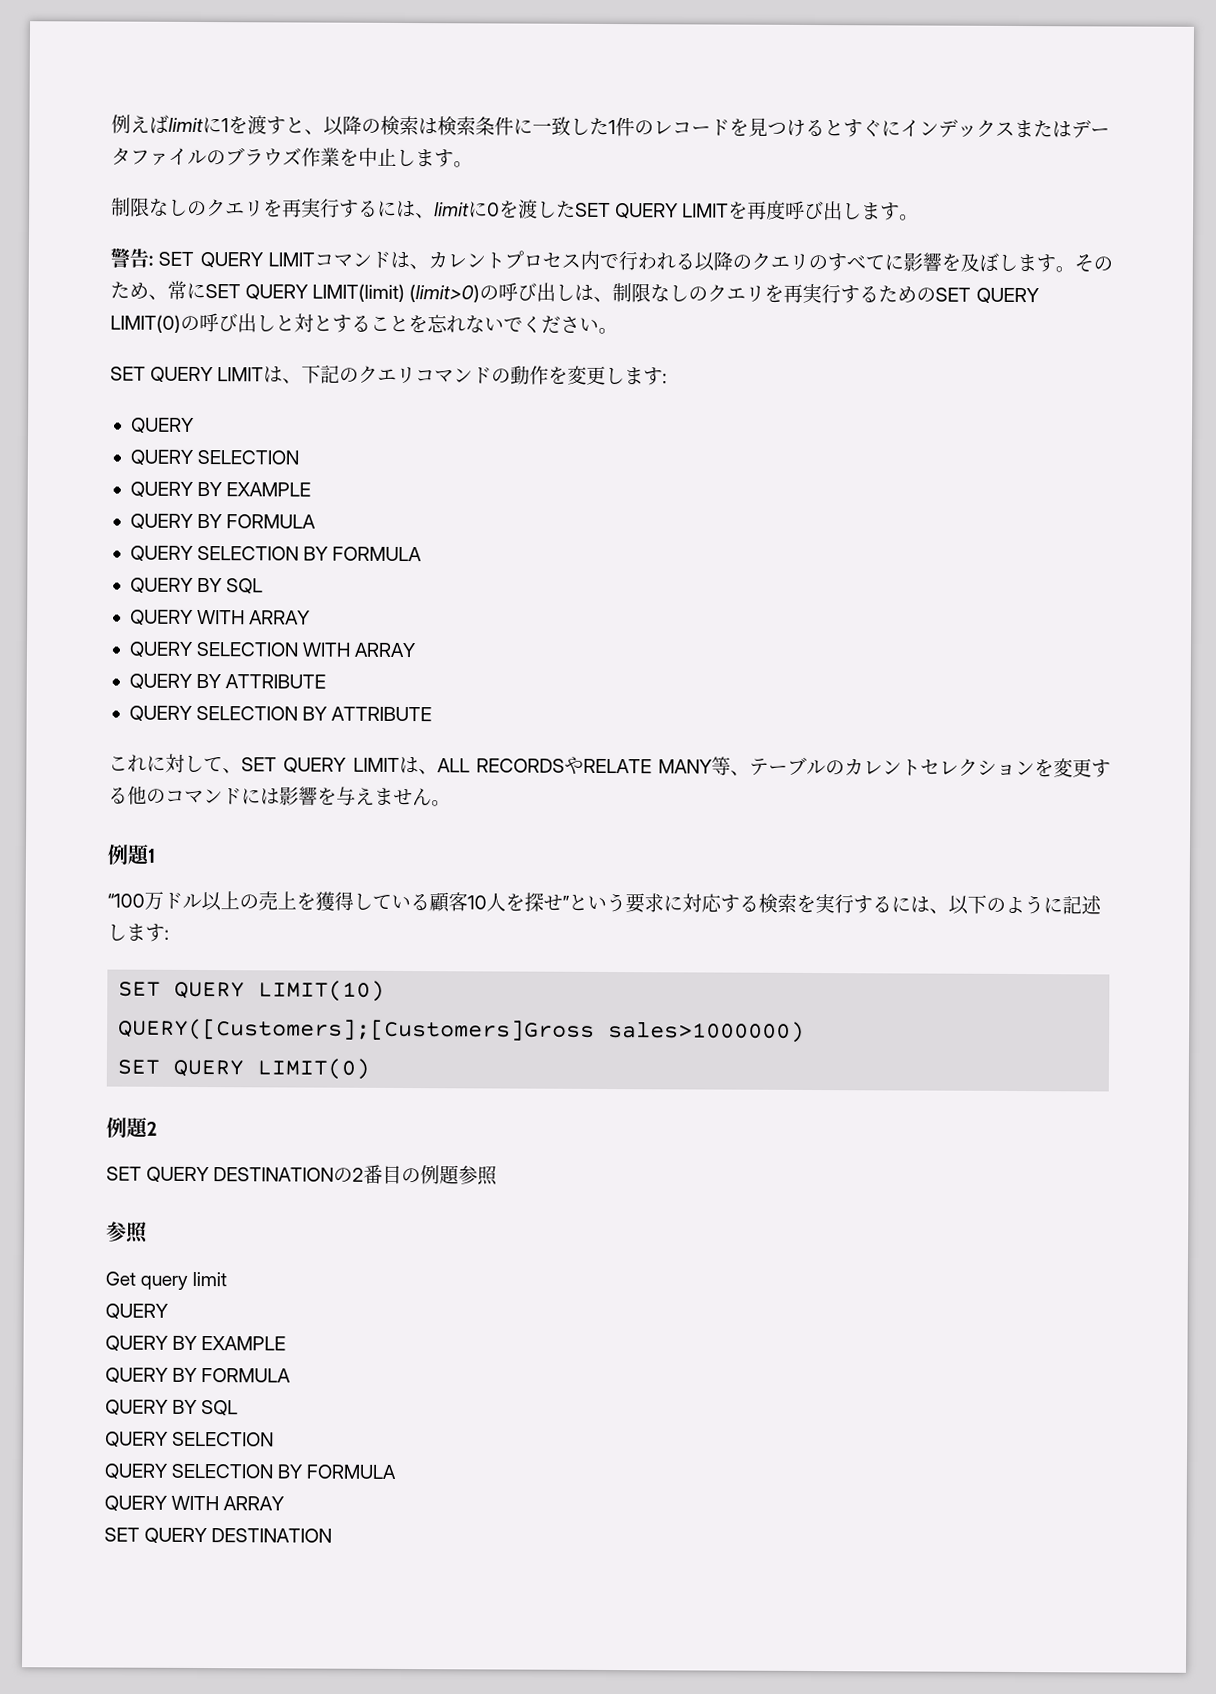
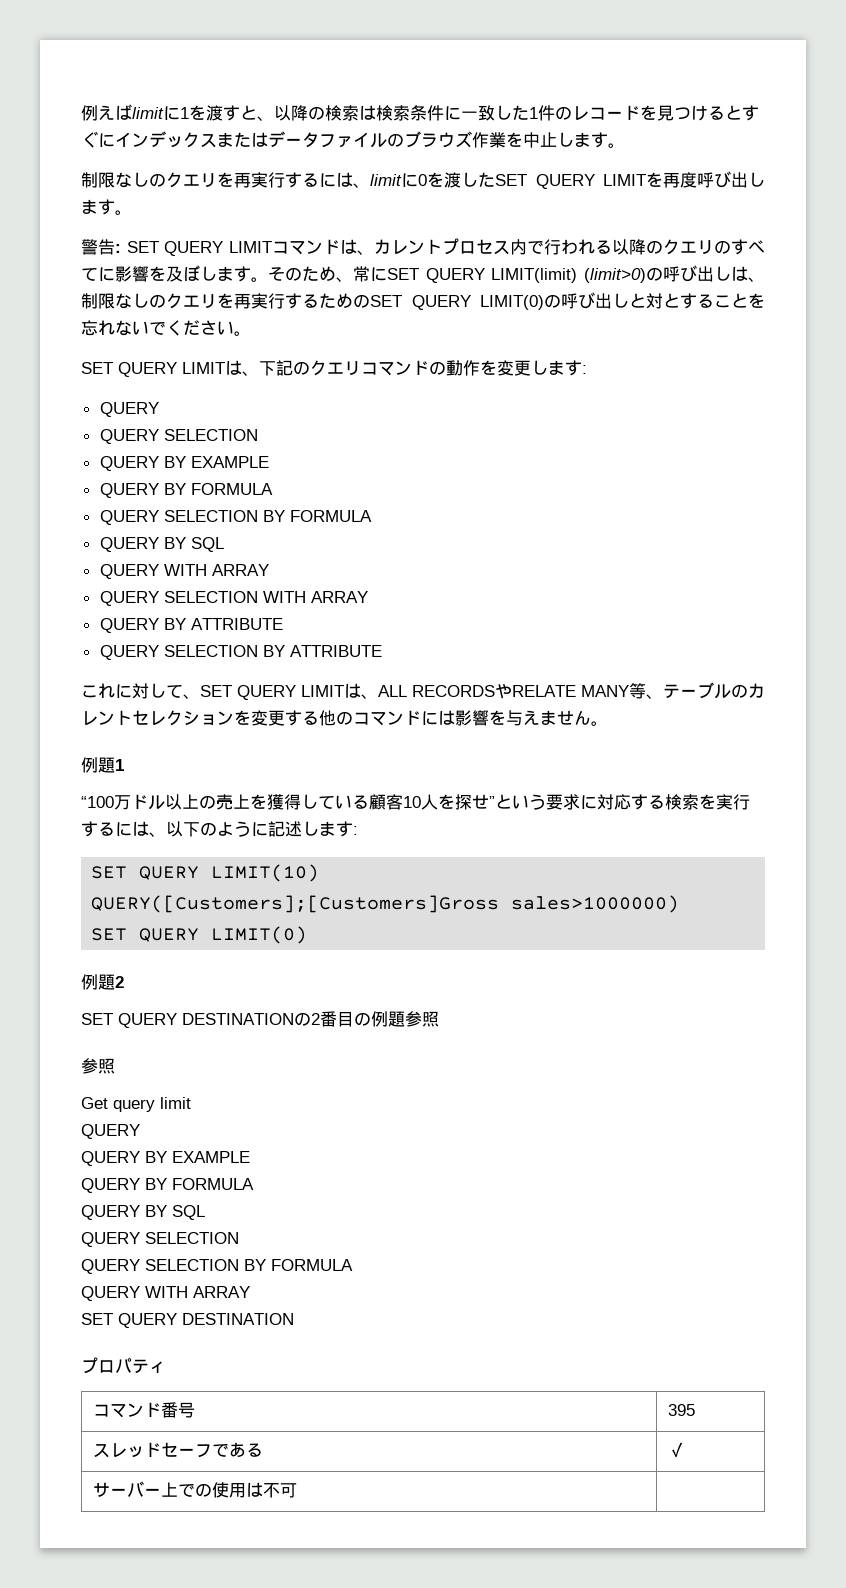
(333, 1535) none -> [81,1357,166,1374] [93,1402,196,1418] [668,1404,696,1416] [93,1442,264,1458] [668,1442,686,1458] [93,1481,298,1498] // プロパティ // コマンド番号 | 395 // スレッドセーフである | ✓ // サーバー上での使用は不可 |

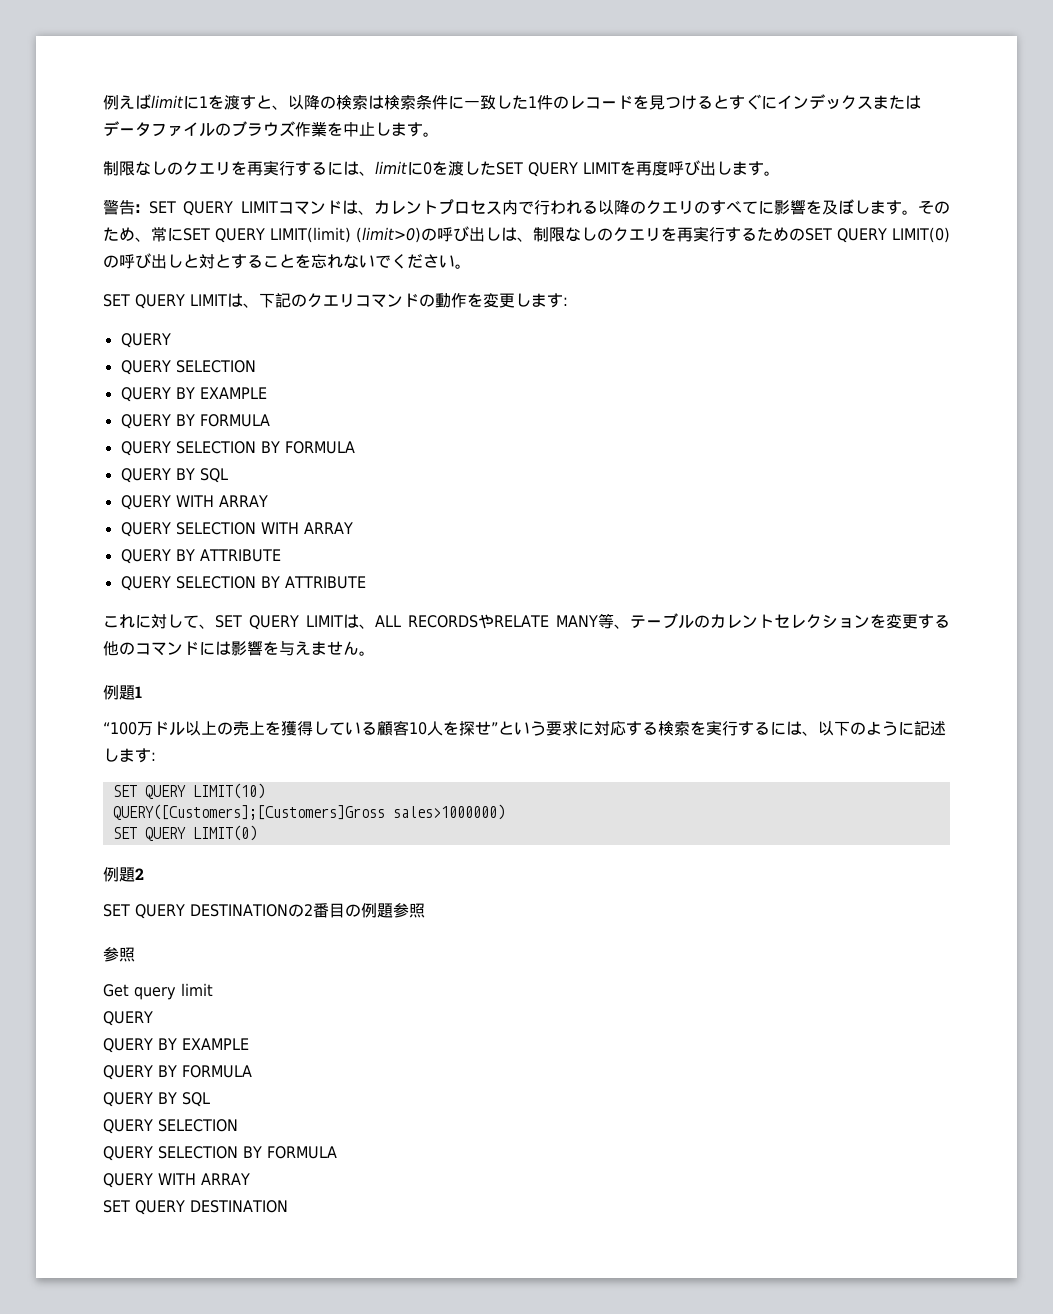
[81,1357,166,1374] [93,1402,196,1418] [668,1404,696,1416] [93,1442,264,1458] [668,1442,686,1458] [93,1481,298,1498] // プロパティ // コマンド番号 | 395 // スレッドセーフである | ✓ // サーバー上での使用は不可 | -> (288, 1206) none

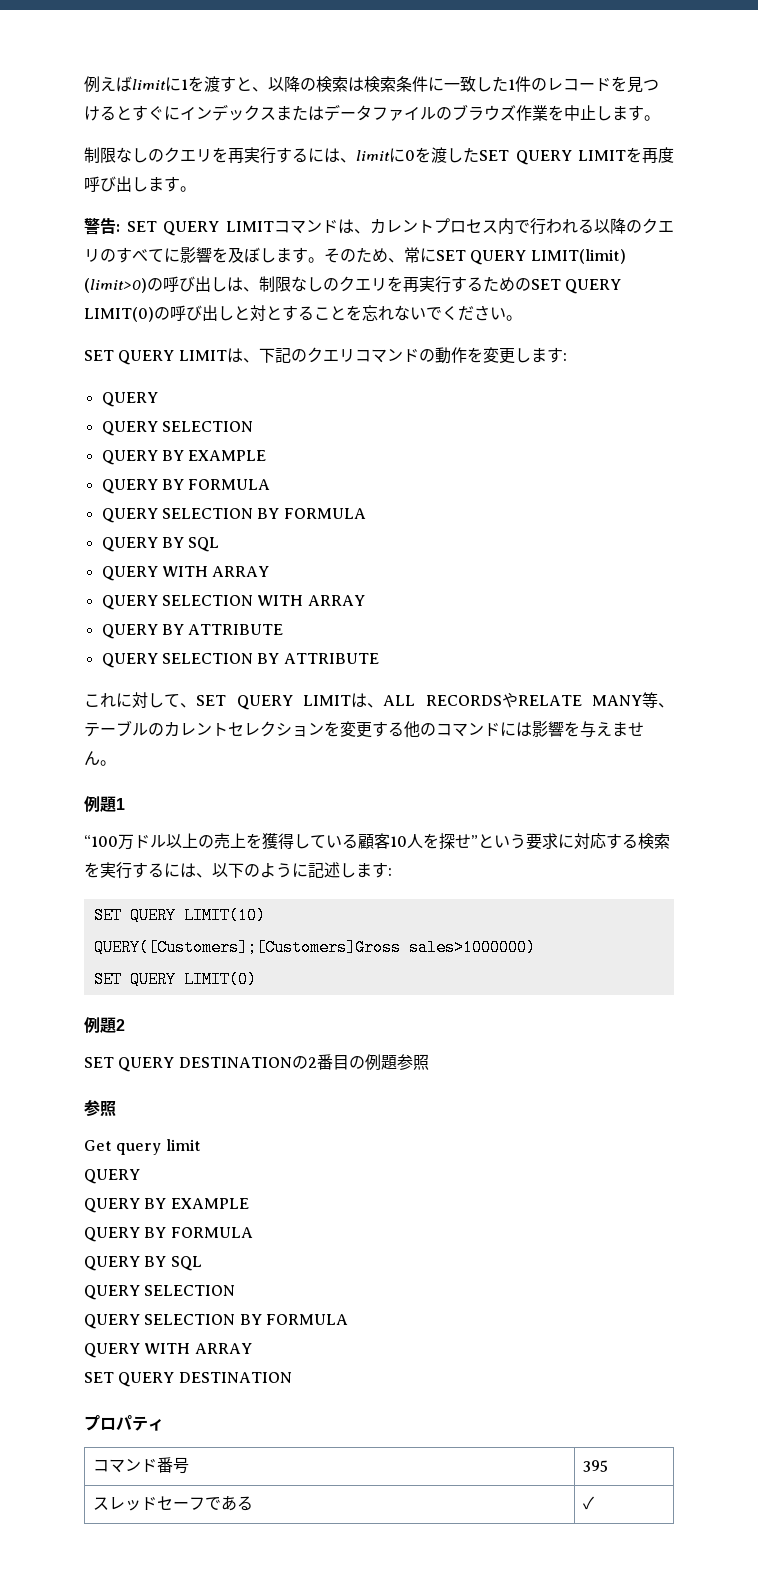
(288, 1206) none -> [84,1415,164,1431] [93,1457,190,1474] [583,1460,609,1472] [93,1495,254,1511] [583,1496,595,1510] // プロパティ // コマンド番号 | 395 // スレッドセーフである | ✓

